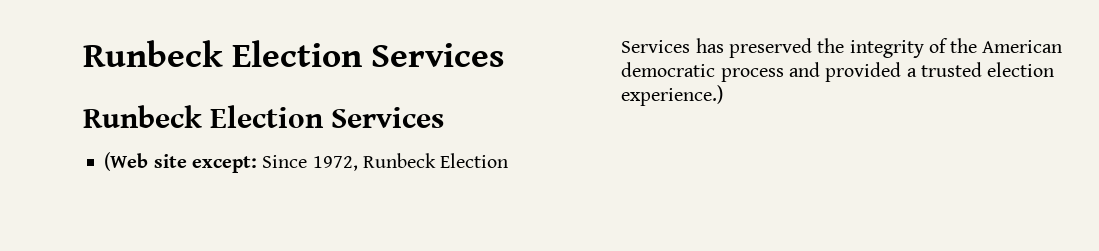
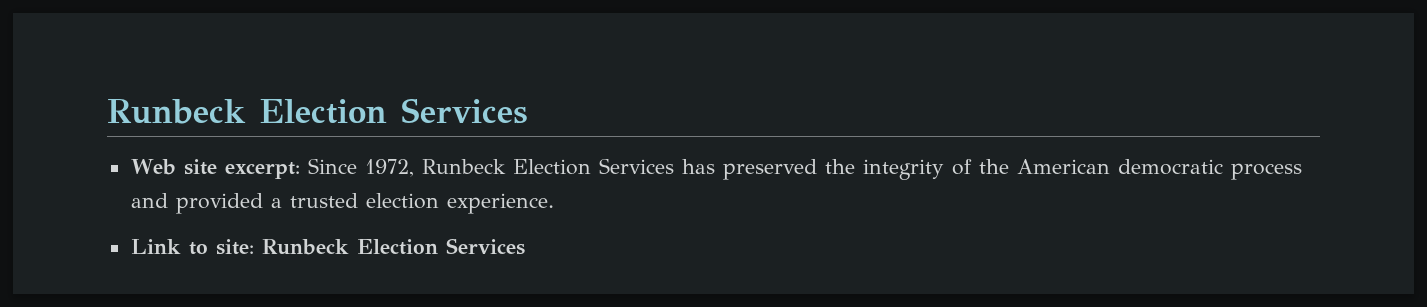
[83,40,505,67] [83,105,445,128] [104,152,257,173] Runbeck Election Services // Runbeck Election Services // (Web site except: -> [107,98,528,124] [130,159,300,179] Runbeck Election Services // Web site excerpt:
[621,85,724,106] experience.) -> [446,193,554,214] [130,238,525,255] experience. // Link to site: Runbeck Election Services

